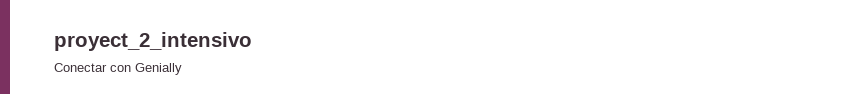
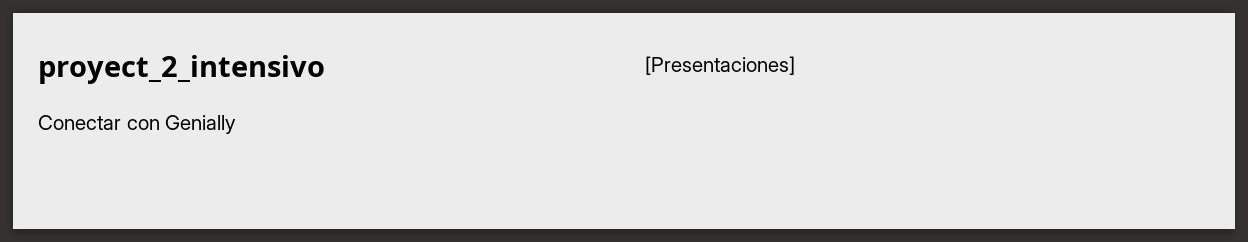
(182, 69) none -> [645,56,795,75] // [Presentaciones]

